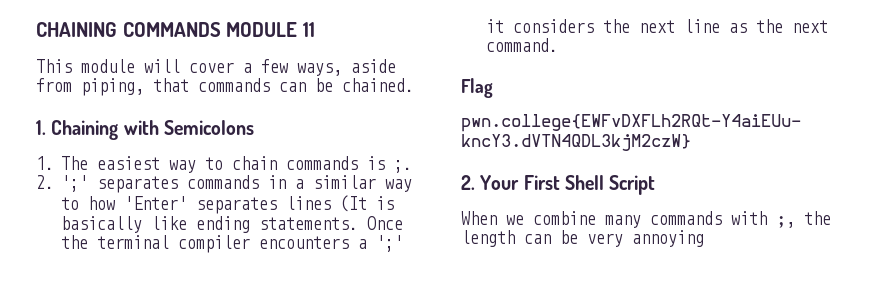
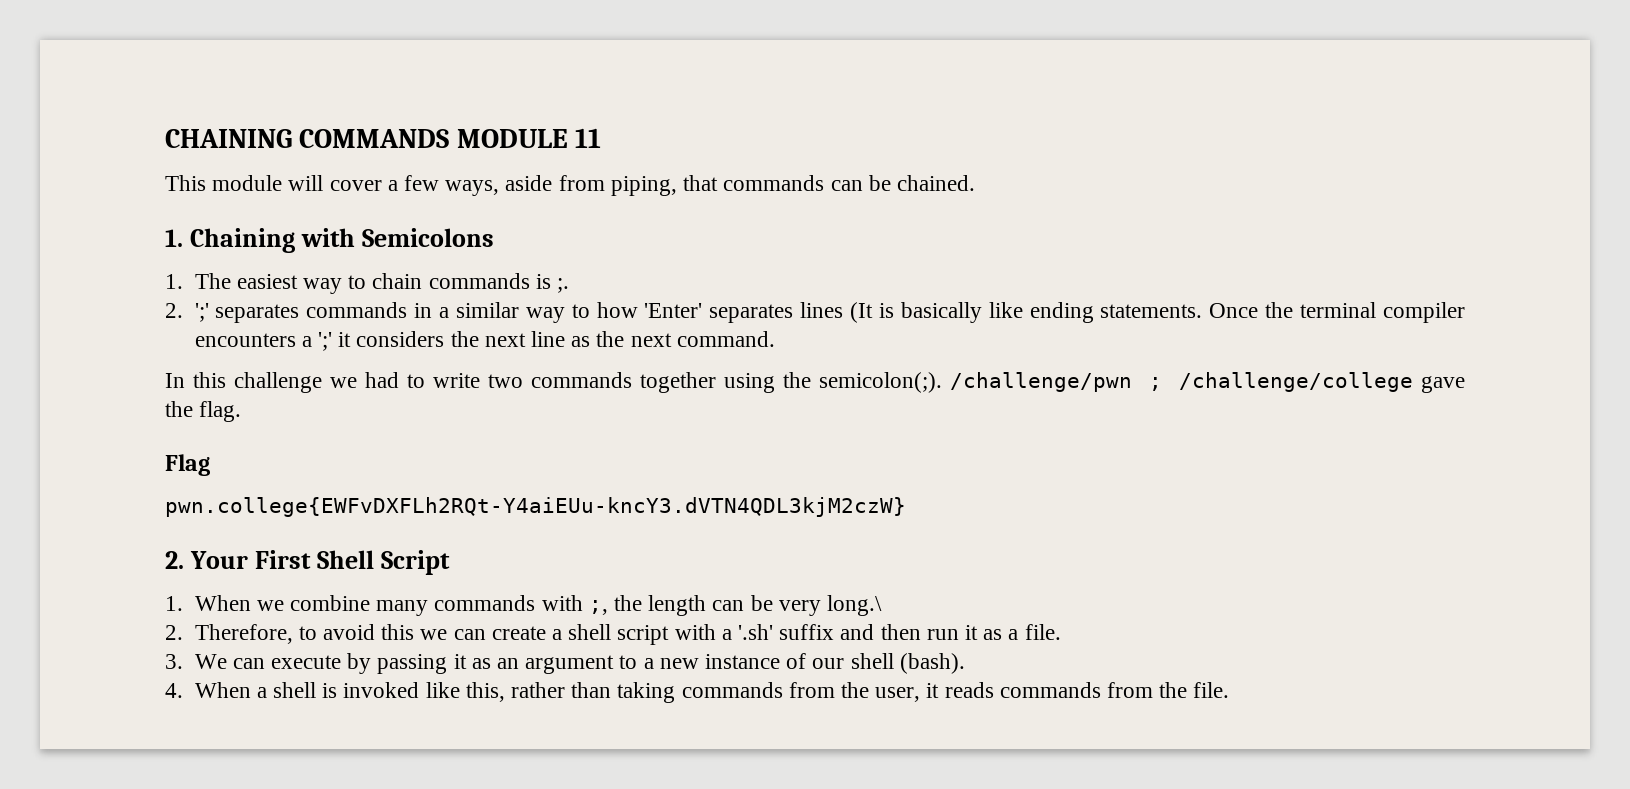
(558, 45) none -> [165,372,1465,393] [165,401,242,422] // In this challenge we had to write two commands together using the semicolon(;). /challenge/pwn ; /challenge/college gave the flag.
(656, 185) none -> [165,596,183,611] 1.
[632,230,704,247] annoying -> [827,595,883,616] [165,624,1061,645] [165,653,965,674] [165,682,1230,703] long.\ // 2. Therefore, to avoid this we can create a shell script with a '.sh' suffix and then run it as a file. // 3. We can execute by passing it as an argument to a new instance of our shell (bash). // 4. When a shell is invoked like this, rather than taking commands from the user, it reads commands from the file.

